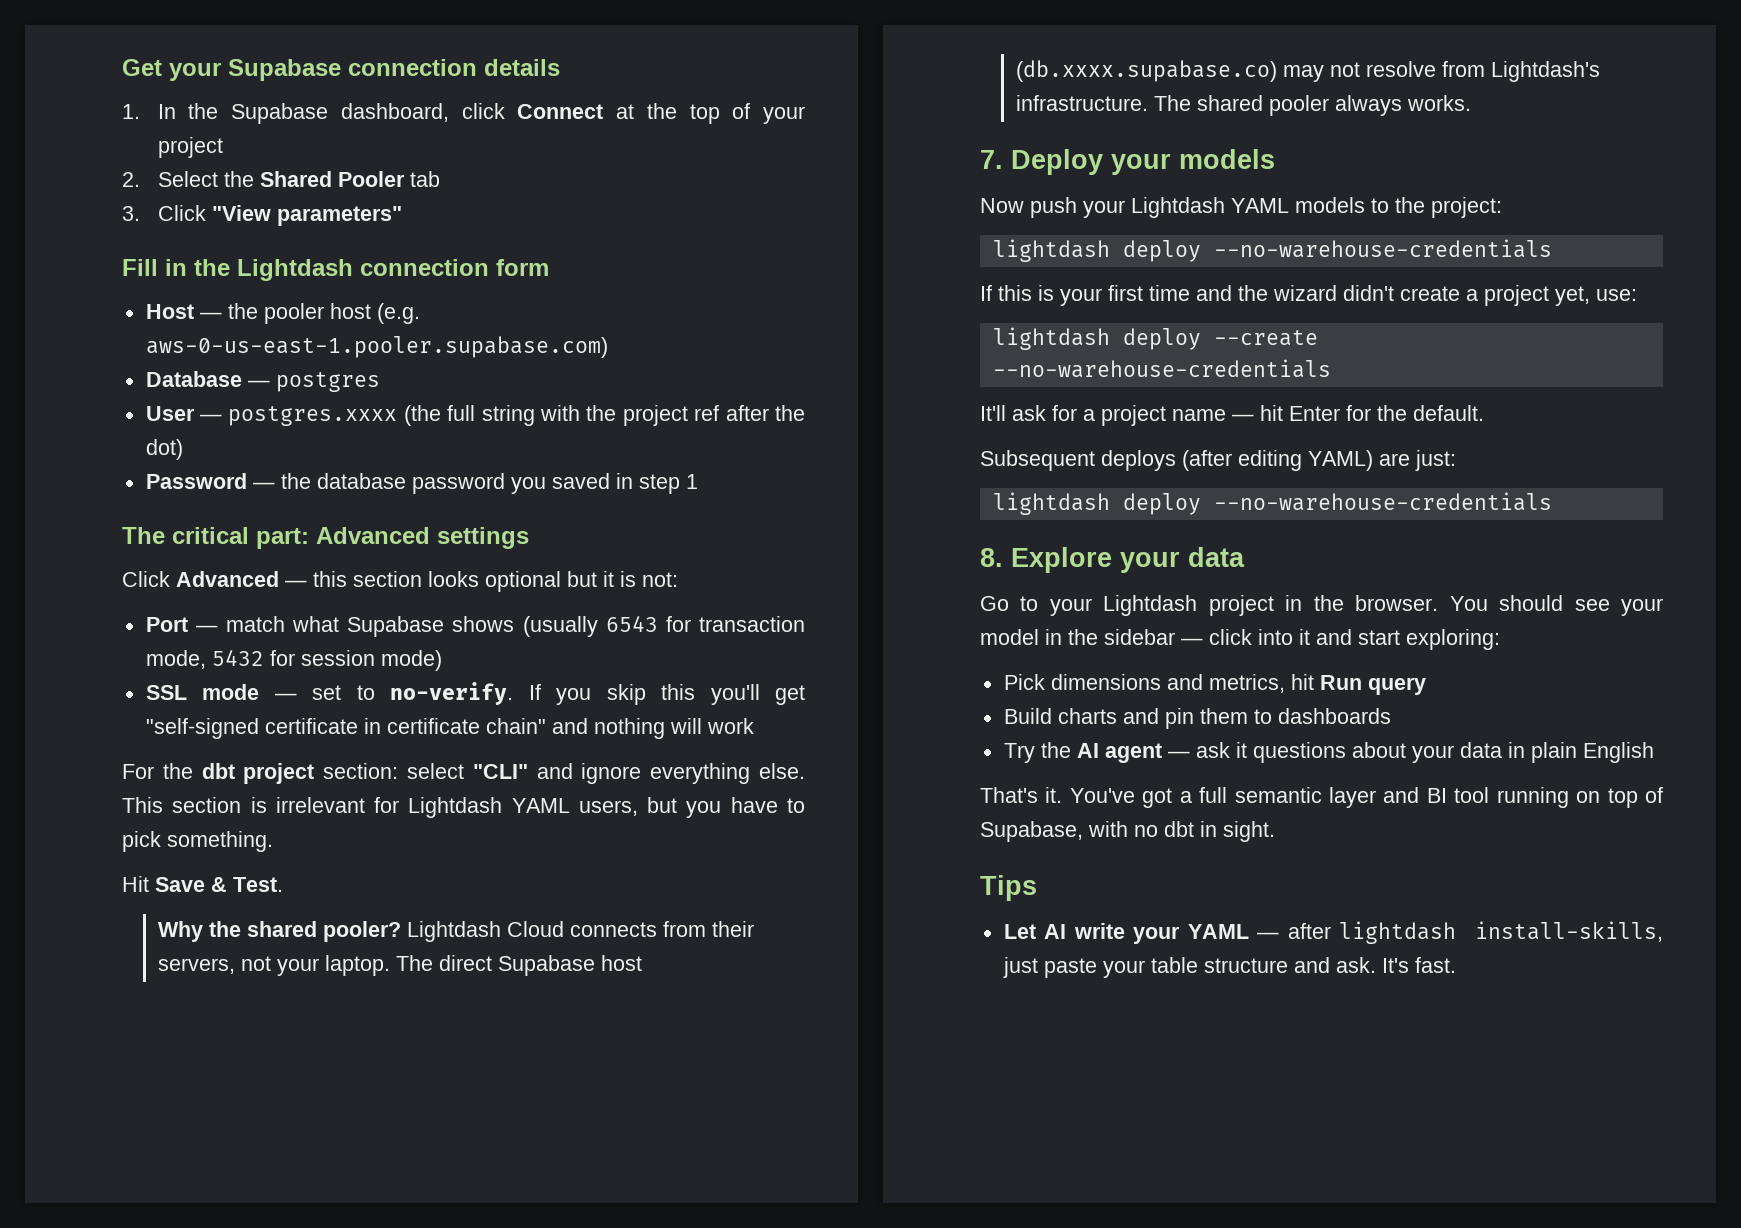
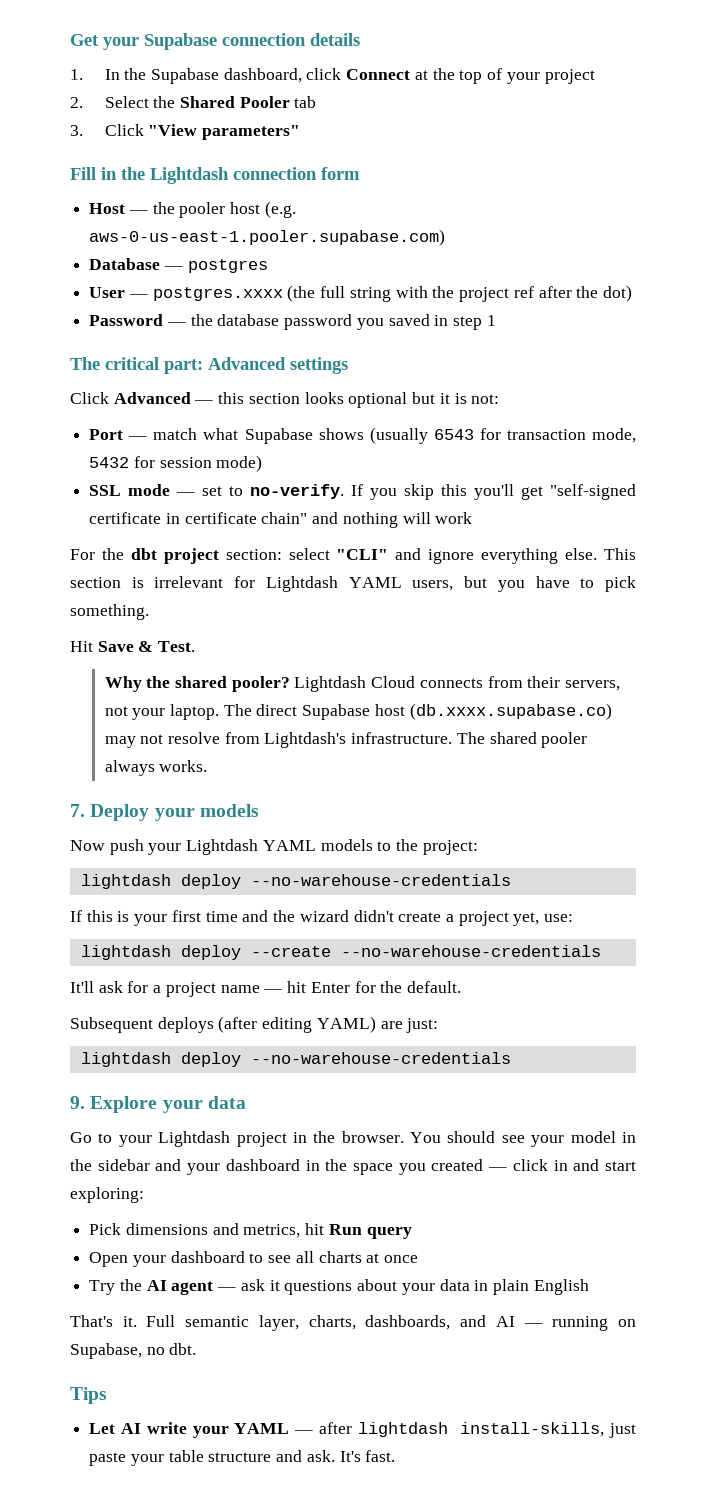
[980,548,1003,567] 8. -> [70,1096,85,1109] 9.
[1181,629,1310,645] — click into it -> [155,1159,568,1175] and your dashboard in the space you created — click in
[1003,708,1391,729] Build charts and pin them to dashboards -> [89,1251,419,1267] Open your dashboard to see all charts at once
[1069,787,1663,808] [980,821,1275,842] You've got a full semantic layer and BI tool running on top of Supabase, with no dbt in sight. -> [146,1315,637,1331] [70,1343,197,1359] Full semantic layer, charts, dashboards, and AI — running on Supabase, no dbt.

